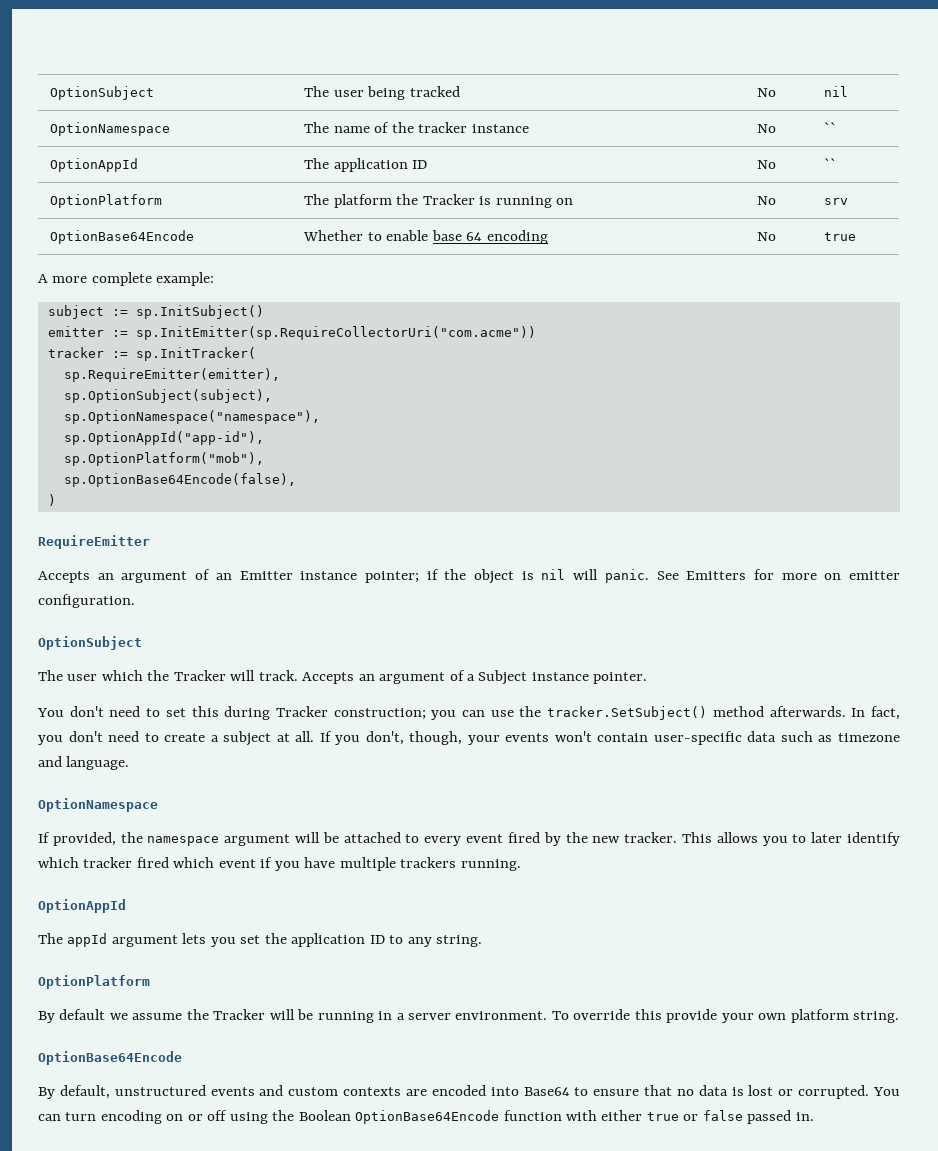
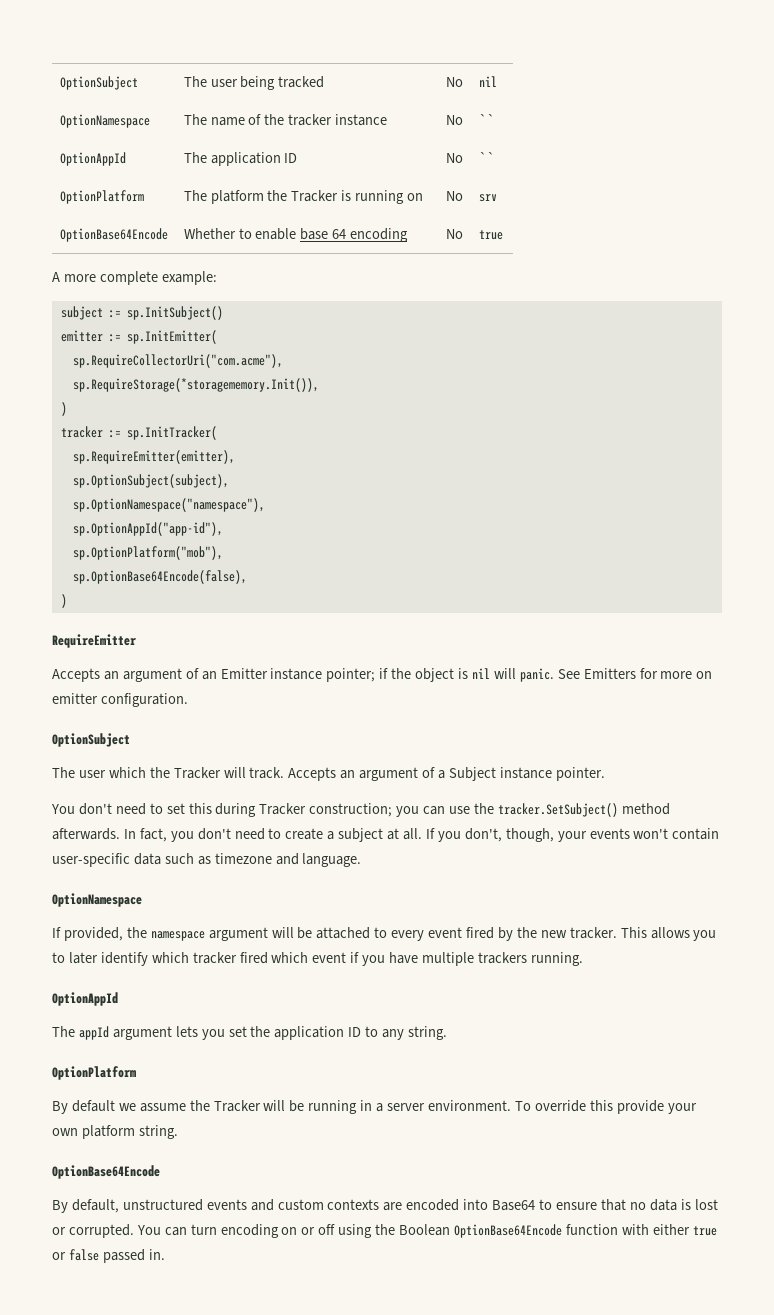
[135,326,536,340] sp.InitEmitter(sp.RequireCollectorUri("com.acme")) -> [126,330,217,344] [72,354,283,368] [72,378,319,392] [60,402,67,416] sp.InitEmitter( // sp.RequireCollectorUri("com.acme"), // sp.RequireStorage(*storagememory.Init()), // )

